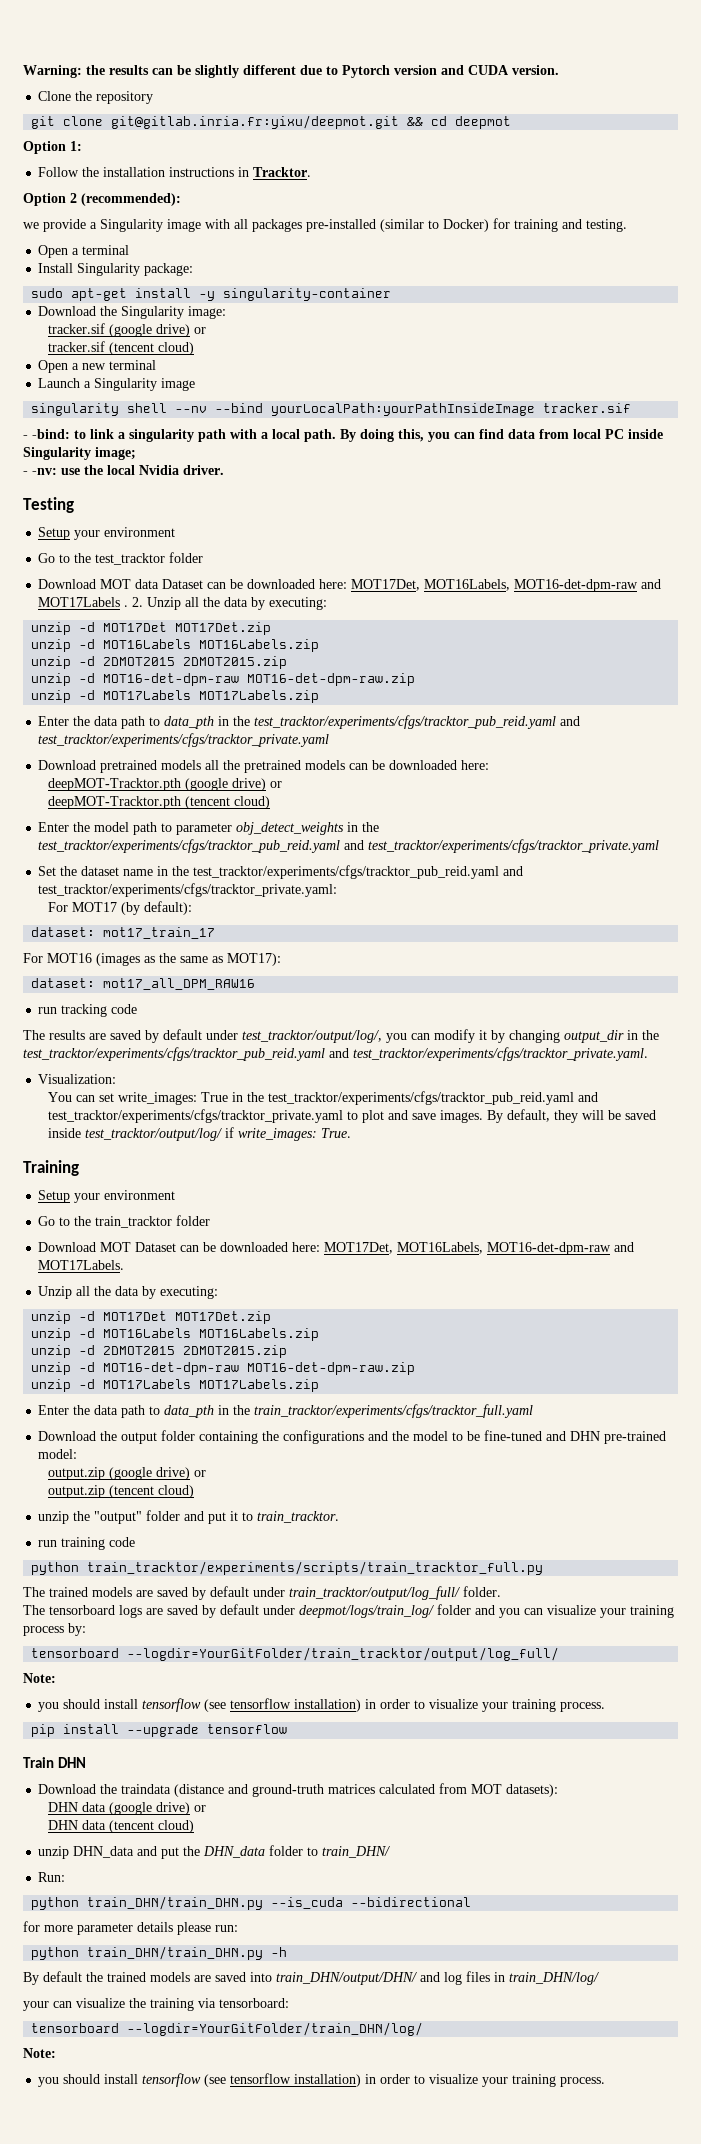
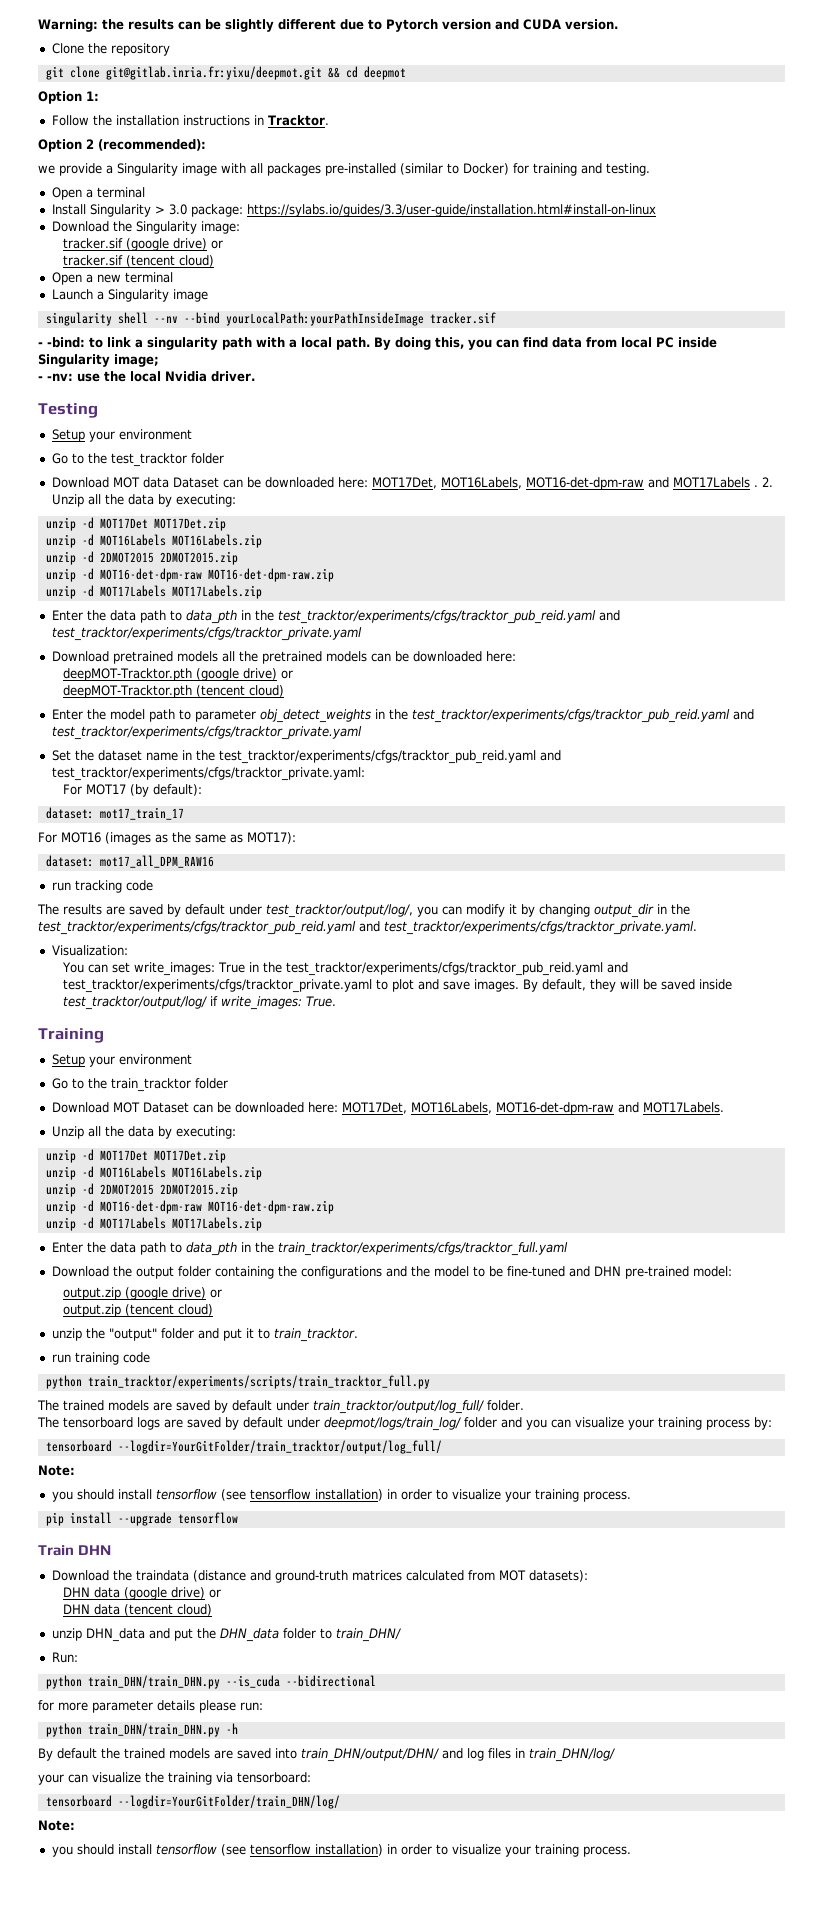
(141, 269) none -> [154,204,187,215] > 3.0
[31,288,392,301] // sudo apt-get install -y singularity-container -> [246,204,656,217] https://sylabs.io/guides/3.3/user-guide/installation.html#install-on-linux

